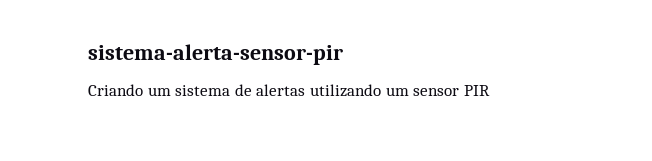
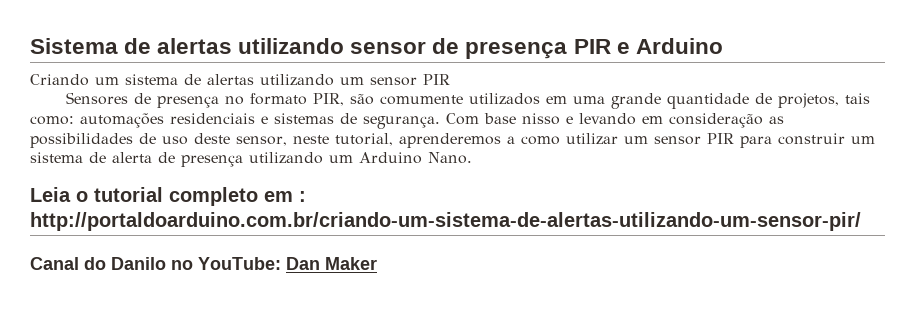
[88,44,343,65] sistema-alerta-sensor-pir -> [30,38,723,59] Sistema de alertas utilizando sensor de presença PIR e Arduino
(490, 90) none -> [65,92,870,109] [30,113,784,129] [30,133,875,148] [30,152,472,167] [30,187,306,206] [30,212,861,231] [30,257,377,270] // Sensores de presença no formato PIR, são comumente utilizados em uma grande quantidade de projetos, tais como: automações residenciais e sistemas de segurança. Com base nisso e levando em consideração as possibilidades de uso deste sensor, neste tutorial, aprenderemos a como utilizar um sensor PIR para construir um sistema de alerta de presença utilizando um Arduino Nano. // Leia o tutorial completo em : http://portaldoarduino.com.br/criando-um-sistema-de-alertas-utilizando-um-sensor-pir/ // Canal do Danilo no YouTube: Dan Maker

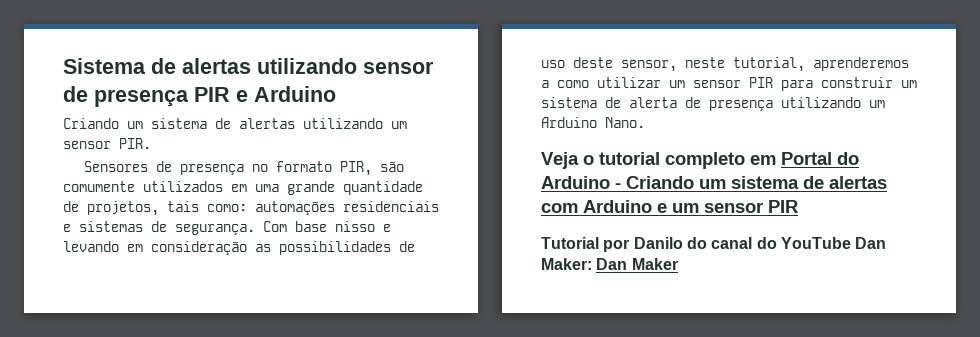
[423,74,450,85] PIR -> [119,138,151,149] PIR.
[30,187,71,202] Leia -> [541,152,579,169] Veja
[299,191,306,202] [30,212,861,231] [30,257,281,270] : http://portaldoarduino.com.br/criando-um-sistema-de-alertas-utilizando-um-sensor-pir/ // Canal do Danilo no YouTube: -> [781,152,859,165] [541,176,887,189] [541,200,798,213] [541,237,887,252] [541,258,592,270] Portal do Arduino - Criando um sistema de alertas com Arduino e um sensor PIR // Tutorial por Danilo do canal do YouTube Dan Maker:

